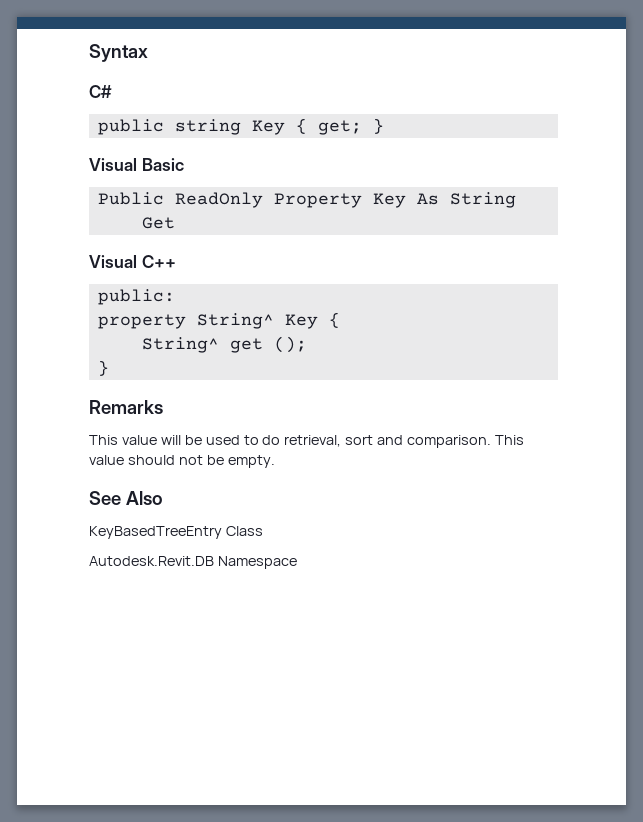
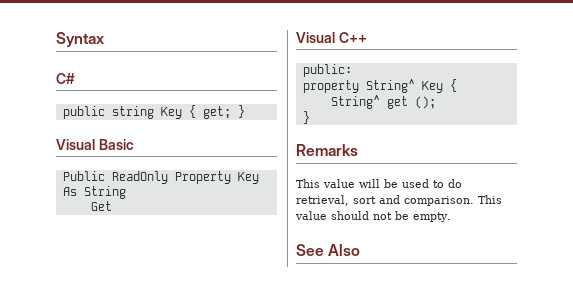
[89,526,263,539] [89,556,297,569] // KeyBasedTreeEntry Class // Autodesk.Revit.DB Namespace -> (361, 250) none

